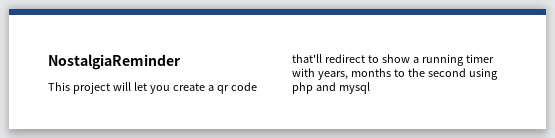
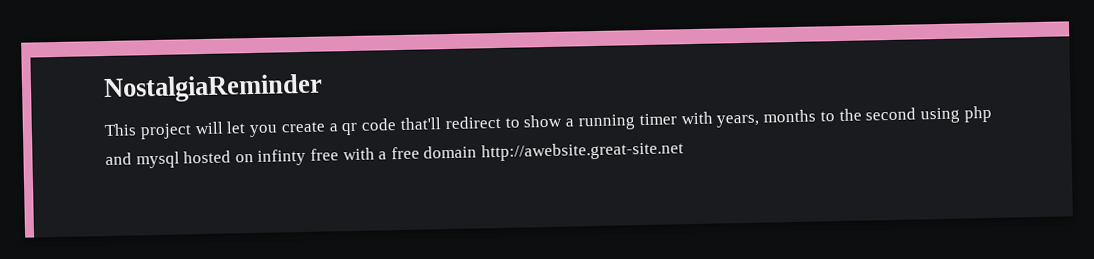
(370, 88) none -> [183,141,684,166] hosted on infinty free with a free domain http://awebsite.great-site.net

